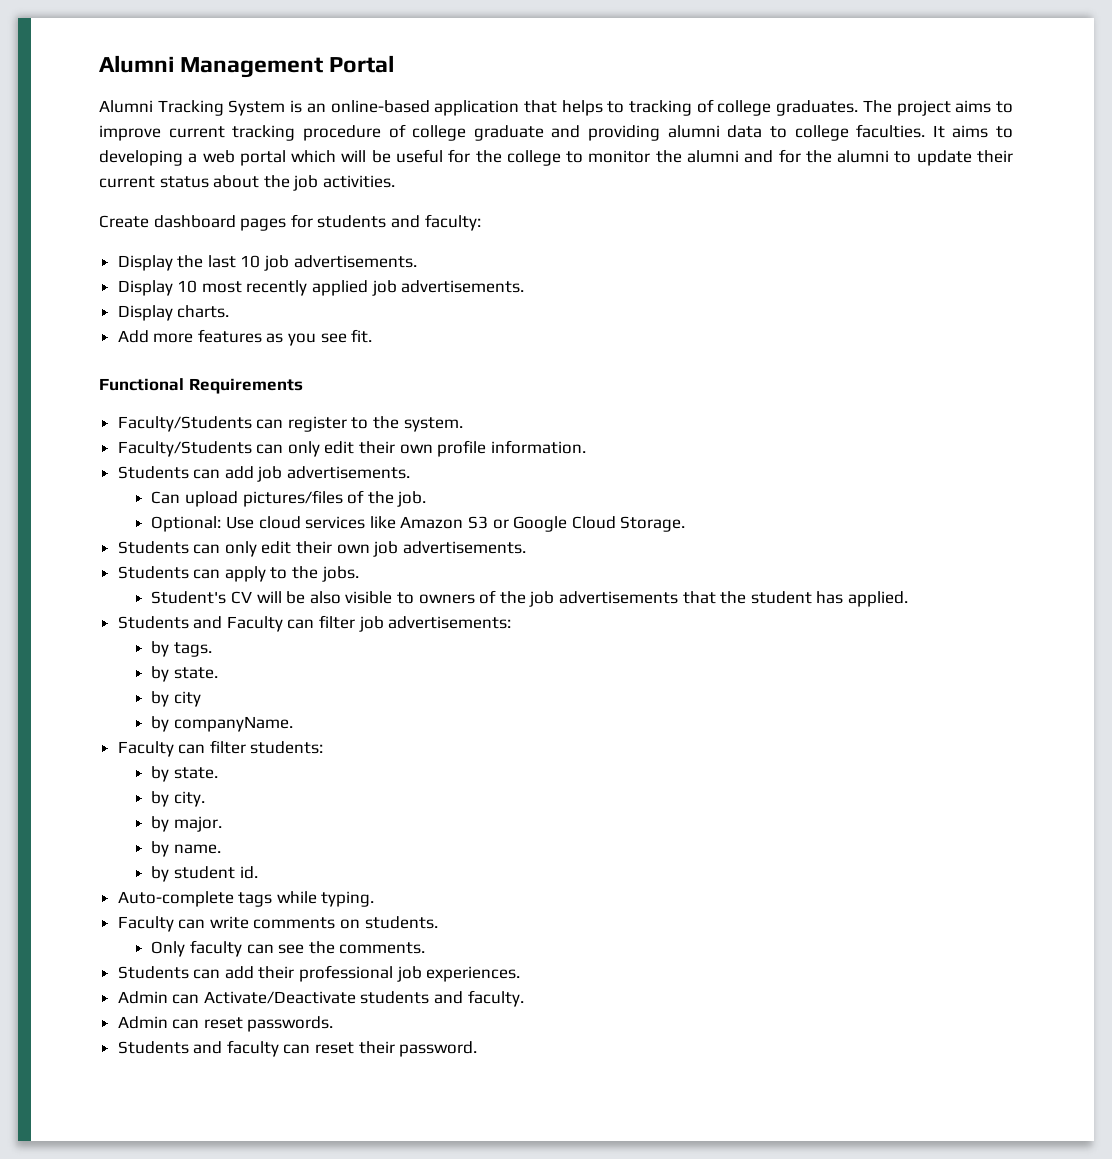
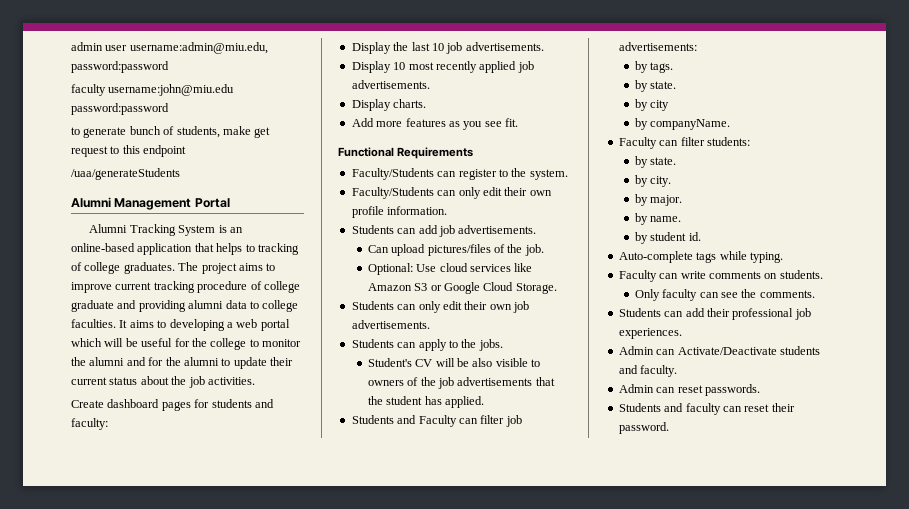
(99, 64) none -> [71,42,268,54] [71,61,169,73] [71,84,235,96] [71,103,169,115] [71,126,271,138] [71,145,187,157] [71,168,180,180] admin user username:admin@miu.edu, password:password // faculty username:john@miu.edu password:password // to generate bunch of students, make get request to this endpoint // /uaa/generateStudents //

